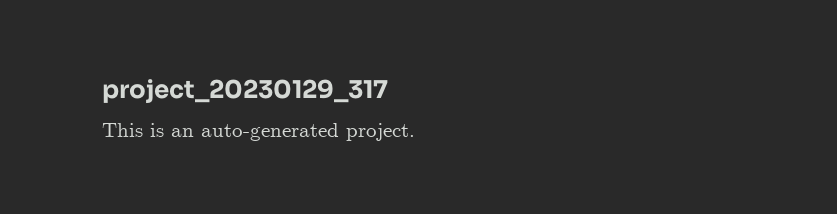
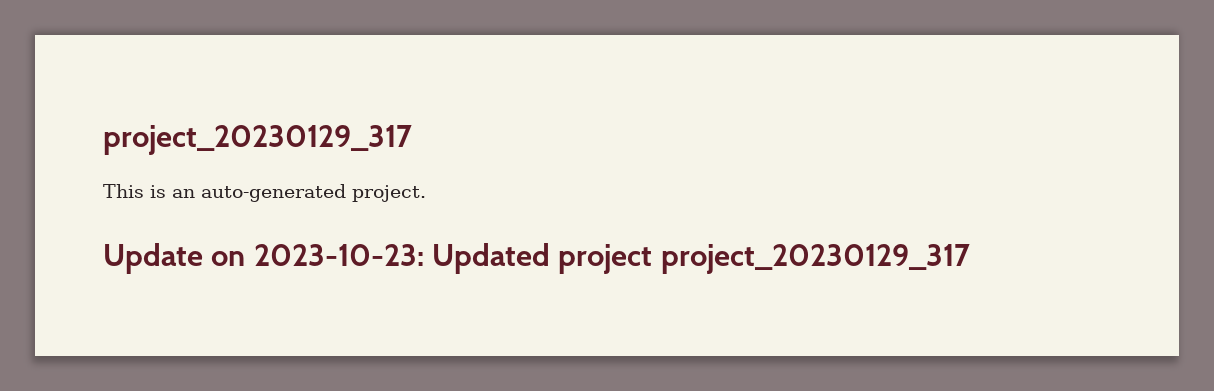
(415, 132) none -> [103,243,970,274] // Update on 2023-10-23: Updated project project_20230129_317

